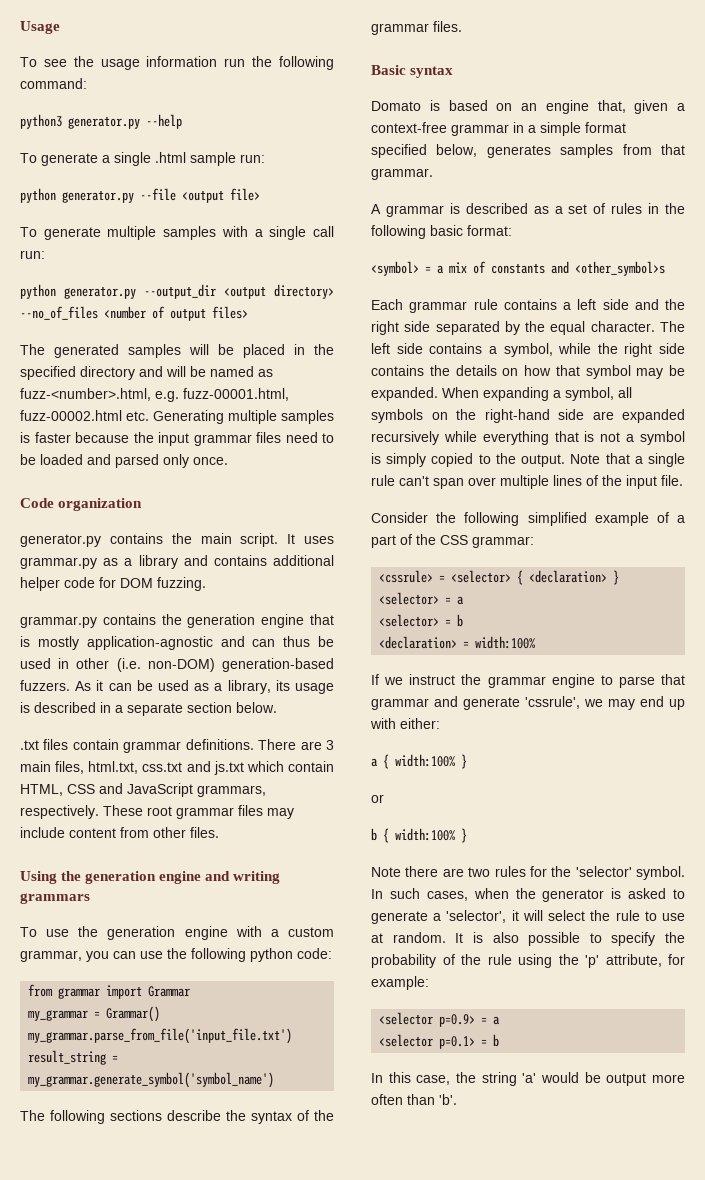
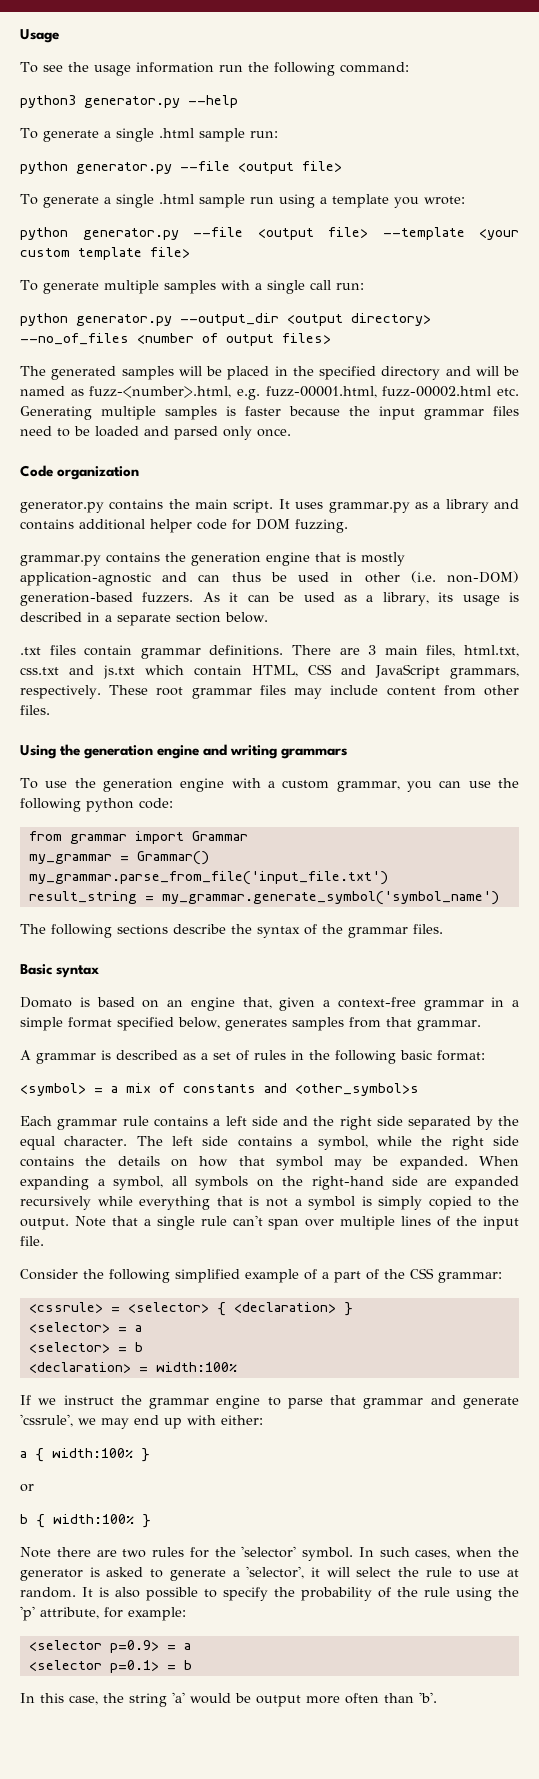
(260, 194) none -> [20,194,465,208] [20,227,519,240] [20,247,190,260] // To generate a single .html sample run using a template you wrote: // python generator.py --file <output file> --template <your custom template file>

